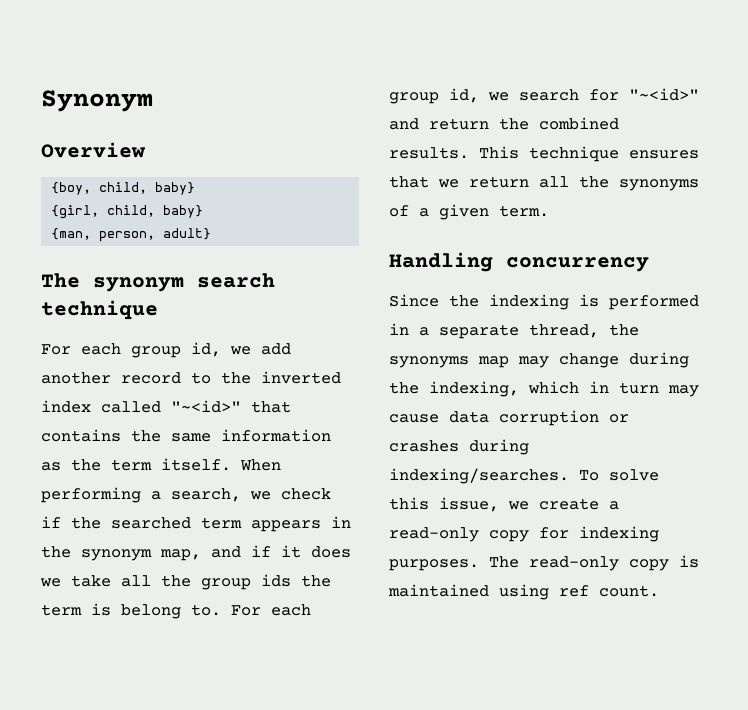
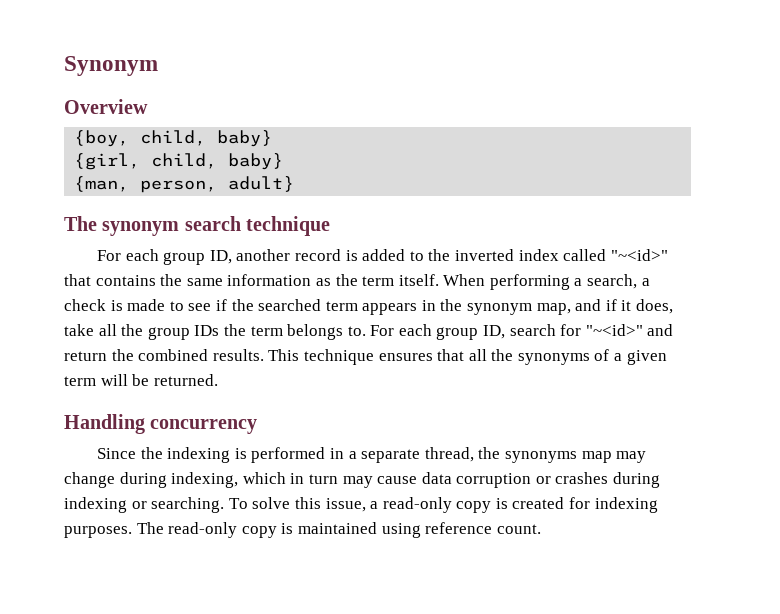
[191,342,291,357] [41,372,181,384] id, we add another record -> [209,249,406,264] ID, another record is added
[250,488,331,500] we check -> [641,278,650,286] [64,299,212,311] a check is made to see
[311,546,351,558] [40,578,61,587] does we -> [636,299,674,314] does,
[261,574,331,587] [41,603,181,619] ids the term is belong -> [194,324,344,340] IDs the term belongs
[449,88,509,103] id, we -> [483,325,506,339] ID,
[438,176,529,188] we return -> (465, 355) none
[499,205,549,217] term. -> [64,374,218,386] term will be returned.
[389,382,419,394] the -> (167, 480) none
[389,468,569,484] indexing/searches. -> [64,497,225,513] indexing or searching.
[508,498,599,510] we create -> (366, 505) none
(529, 536) none -> [495,497,565,509] is created
[559,585,589,597] ref -> [425,522,493,534] reference

